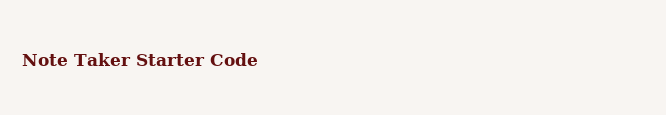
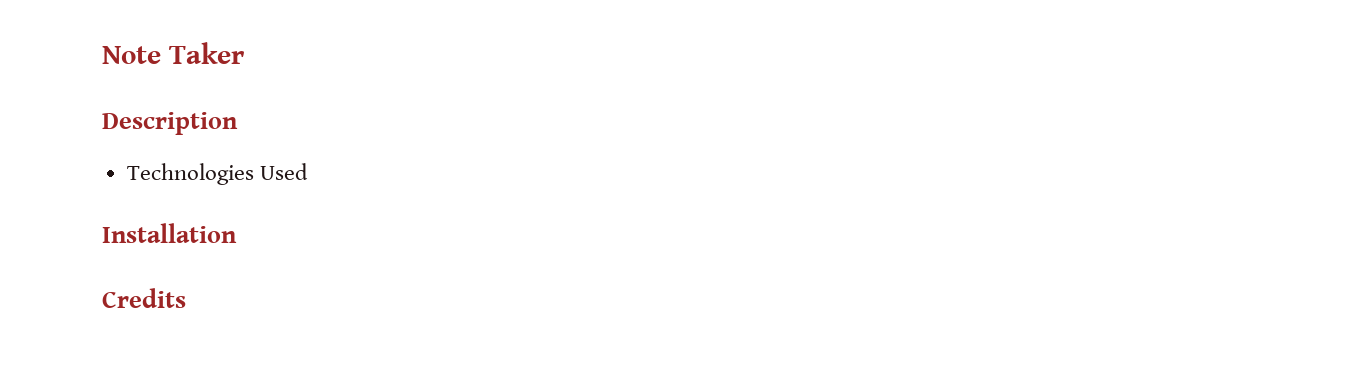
[135,53,258,66] Starter Code -> [102,112,238,135] [126,163,308,185] [102,223,237,243] [102,288,186,308] // Description // Technologies Used // Installation // Credits

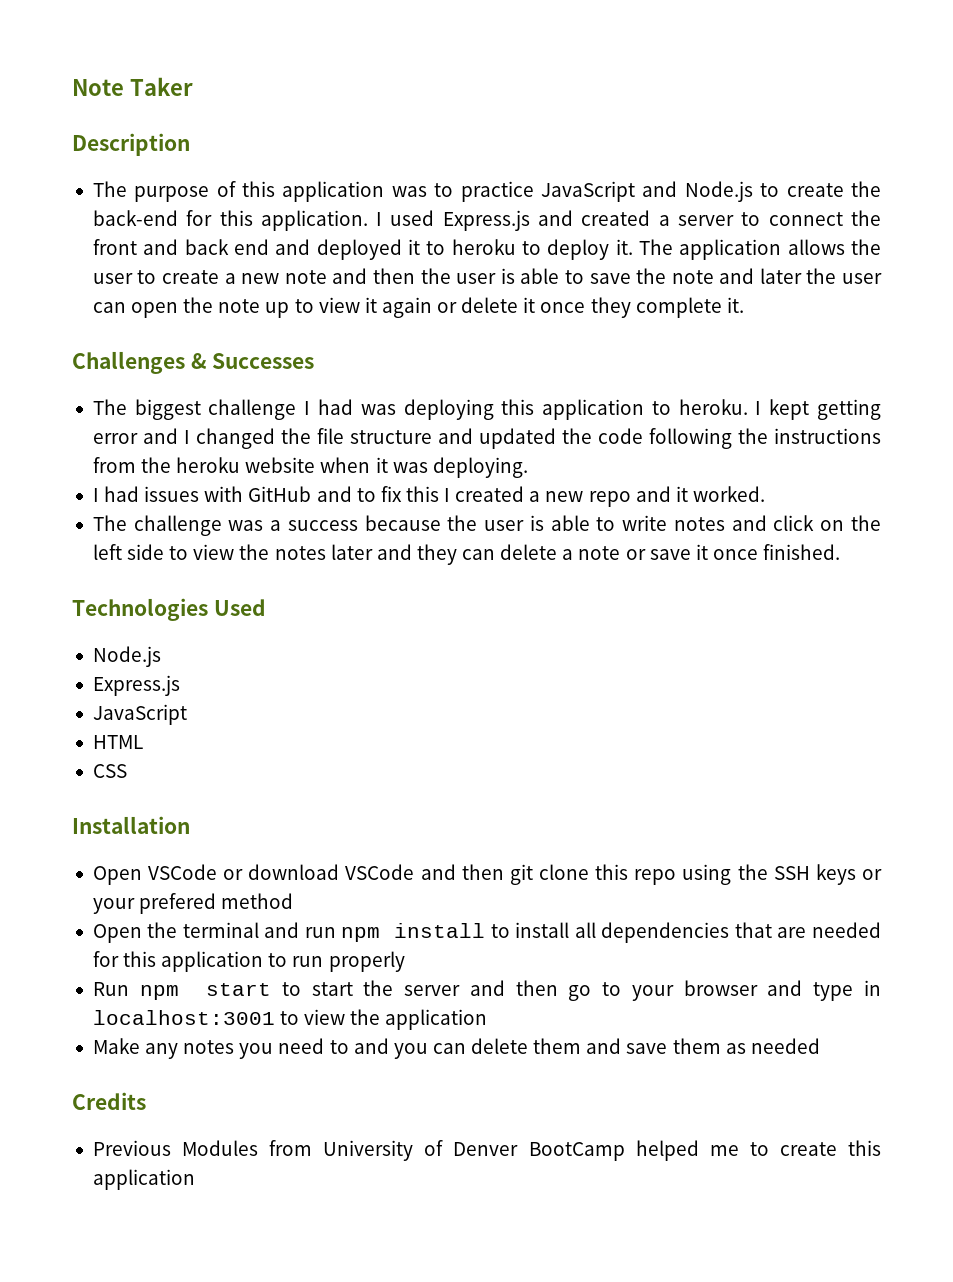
[126,163,308,185] [102,223,237,243] [102,288,186,308] Technologies Used // Installation // Credits -> [92,181,881,202] [92,210,881,231] [92,239,882,260] [92,268,883,284] [92,297,744,318] [72,351,315,374] [92,399,882,420] [92,428,881,449] [92,457,528,478] [92,486,765,507] [92,515,882,536] [92,544,841,565] [72,598,266,621] [92,646,161,667] [92,675,180,696] [92,704,187,725] [92,735,143,749] [92,764,127,778] [72,816,190,834] [92,864,882,885] [92,893,294,914] [92,922,881,943] [92,951,405,972] [92,980,881,1001] [92,1009,488,1030] [92,1038,820,1059] [72,1092,146,1110] [92,1140,882,1161] [92,1169,195,1190] The purpose of this application was to practice JavaScript and Node.js to create the back-end for this application. I used Express.js and created a server to connect the front and back end and deployed it to heroku to deploy it. The application allows the user to create a new note and then the user is able to save the note and later the user can open the note up to view it again or delete it once they complete it. // Challenges & Successes // The biggest challenge I had was deploying this application to heroku. I kept getting error and I changed the file structure and updated the code following the instructions from the heroku website when it was deploying. // I had issues with GitHub and to fix this I created a new repo and it worked. // The challenge was a success because the user is able to write notes and click on the left side to view the notes later and they can delete a note or save it once finished. // Technologies Used // Node.js // Express.js // JavaScript // HTML // CSS // Installation // Open VSCode or download VSCode and then git clone this repo using the SSH keys or your prefered method // Open the terminal and run npm install to install all dependencies that are needed for this application to run properly // Run npm start to start the server and then go to your browser and type in localhost:3001 to view the application // Make any notes you need to and you can delete them and save them as needed // Credits // Previous Modules from University of Denver BootCamp helped me to create this application

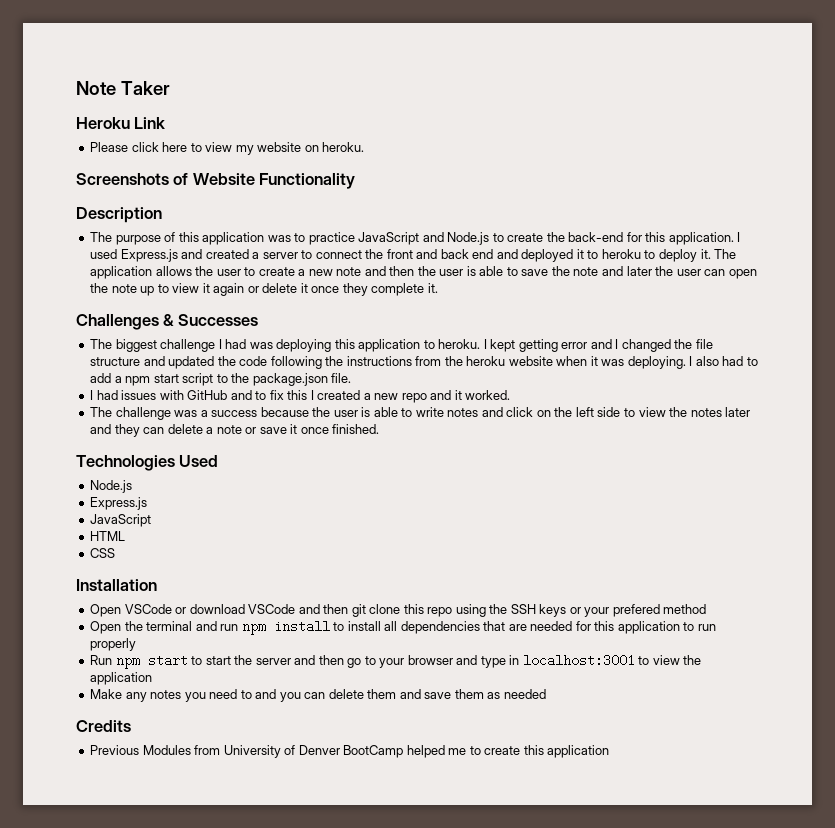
(193, 86) none -> [76,117,166,129] [90,142,365,155] [76,173,356,189] // Heroku Link // Please click here to view my website on heroku. // Screenshots of Website Functionality
(528, 467) none -> [689,356,758,366] [90,373,352,386] I also had to add a npm start script to the package.json file.

